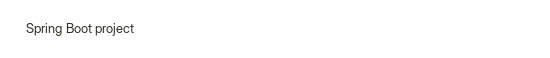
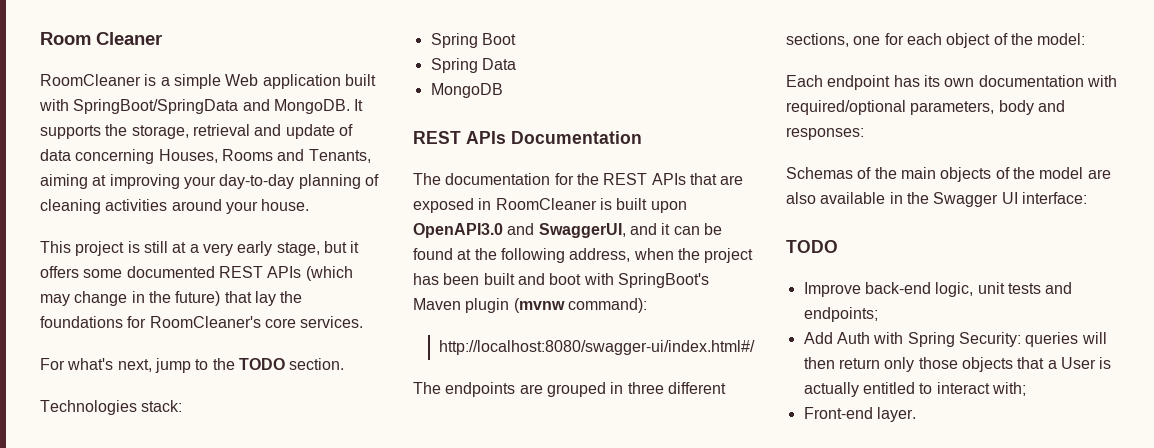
[26,23,135,36] Spring Boot project -> [40,32,162,45] [40,74,376,89] [39,99,364,114] [40,124,353,139] [40,149,371,164] [40,174,379,189] [40,199,310,214] [40,241,360,256] [40,266,353,281] [40,291,303,306] [40,316,364,328] [40,358,345,373] [40,400,183,415] [430,33,516,48] [430,58,516,73] [430,83,503,98] [413,131,642,144] [413,173,744,185] [413,198,687,213] [413,223,722,238] [413,248,754,263] [413,273,709,288] [413,298,647,313] [438,340,755,355] [413,382,726,397] [786,33,1086,48] [786,75,1117,90] [786,100,1065,115] [786,127,864,140] [786,167,1111,182] [786,192,1087,207] [786,240,838,253] [803,282,1073,297] [803,307,878,322] [803,332,1107,347] [803,357,1112,372] [803,382,1026,397] [803,407,916,422] Room Cleaner // RoomCleaner is a simple Web application built with SpringBoot/SpringData and MongoDB. It supports the storage, retrieval and update of data concerning Houses, Rooms and Tenants, aiming at improving your day-to-day planning of cleaning activities around your house. // This project is still at a very early stage, but it offers some documented REST APIs (which may change in the future) that lay the foundations for RoomCleaner's core services. // For what's next, jump to the TODO section. // Technologies stack: // Spring Boot // Spring Data // MongoDB // REST APIs Documentation // The documentation for the REST APIs that are exposed in RoomCleaner is built upon OpenAPI3.0 and SwaggerUI, and it can be found at the following address, when the project has been built and boot with SpringBoot's Maven plugin (mvnw command): // http://localhost:8080/swagger-ui/index.html#/ // The endpoints are grouped in three different sections, one for each object of the model: // Each endpoint has its own documentation with required/optional parameters, body and responses: // Schemas of the main objects of the model are also available in the Swagger UI interface: // TODO // Improve back-end logic, unit tests and endpoints; // Add Auth with Spring Security: queries will then return only those objects that a User is actually entitled to interact with; // Front-end layer.

